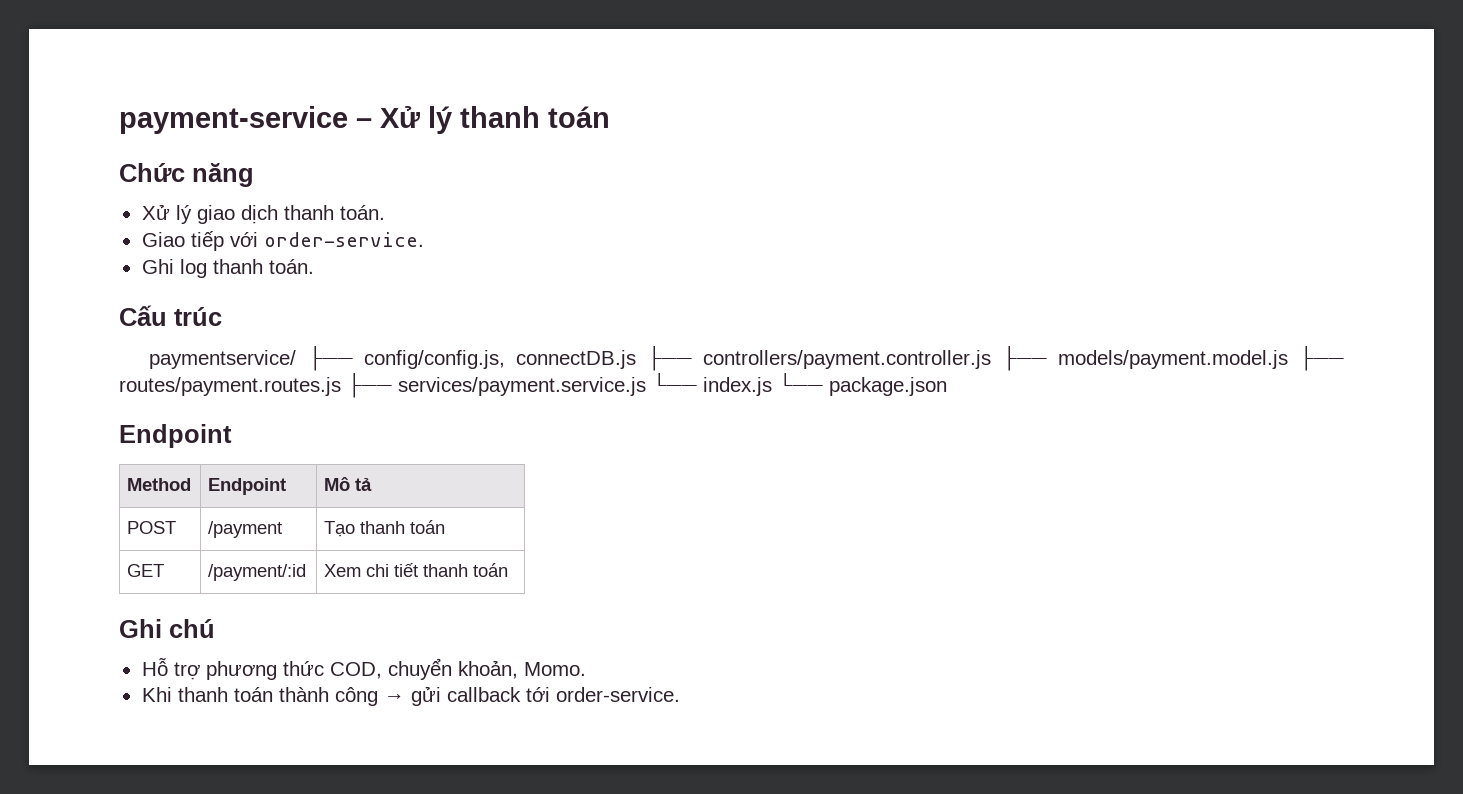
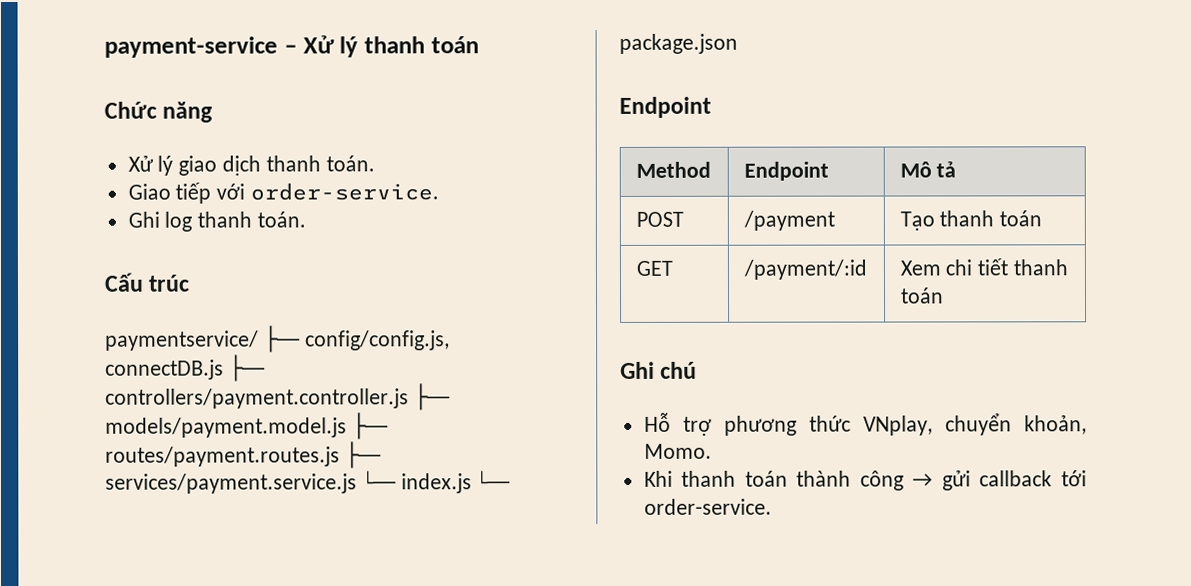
[329,662,382,679] COD, -> [862,415,933,436] VNplay,

